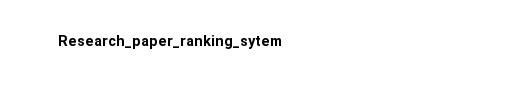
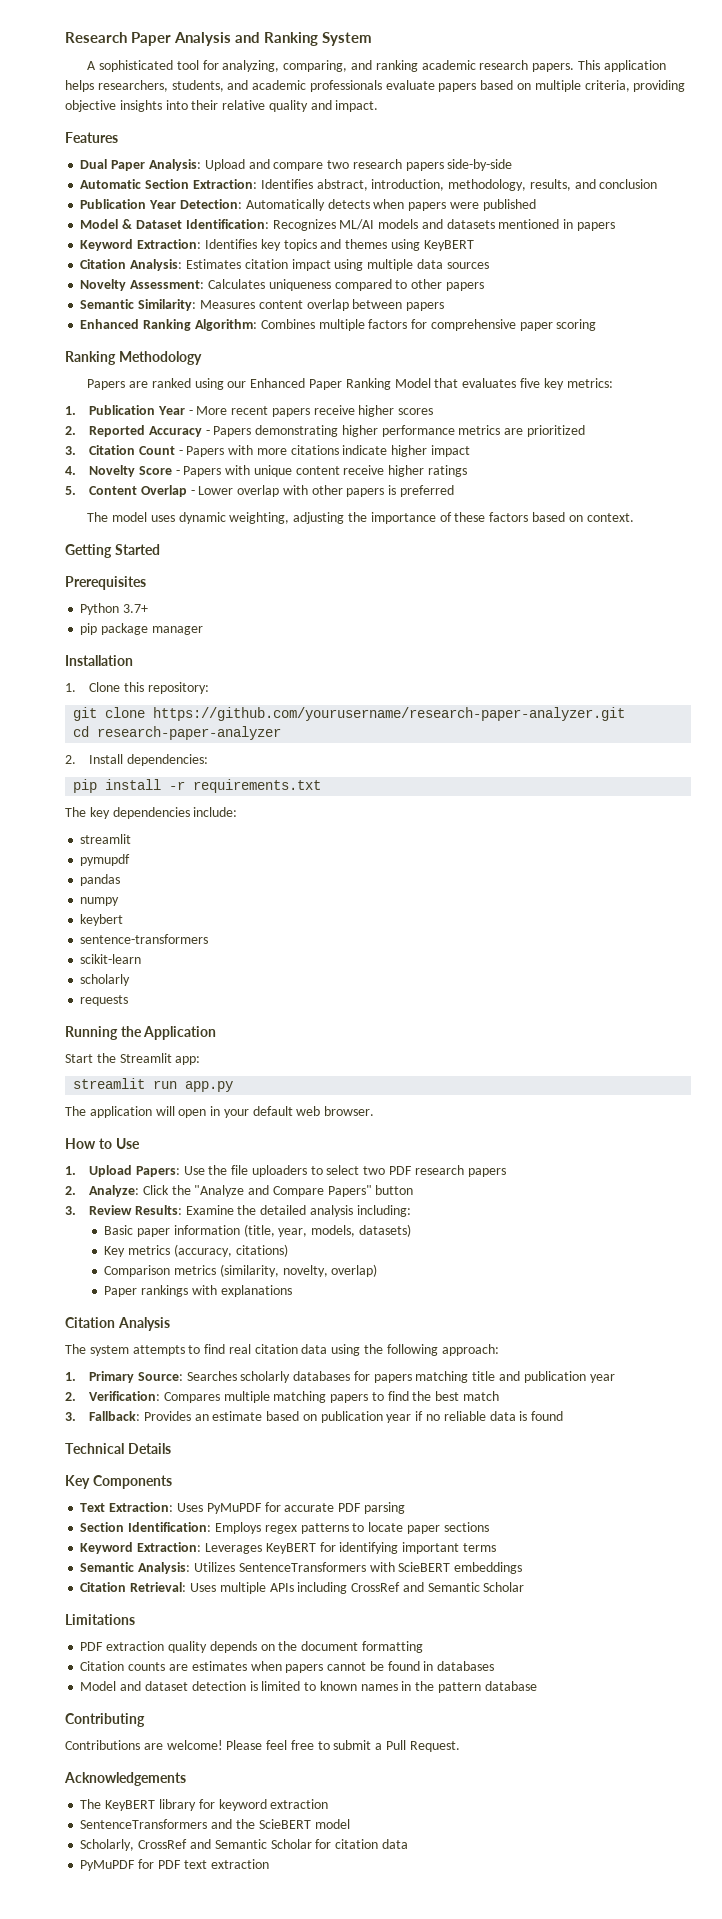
[58,35,282,49] Research_paper_ranking_sytem -> [65,32,372,46] [87,60,666,72] [65,80,686,92] [65,100,379,112] [65,132,118,143] [80,159,513,171] [80,179,658,191] [80,199,536,211] [80,219,615,231] [80,239,474,251] [80,259,489,271] [80,279,484,291] [80,299,445,311] [80,319,597,331] [65,351,202,365] [87,378,613,390] [65,405,434,417] [65,425,585,437] [65,445,470,457] [65,465,467,477] [65,485,454,497] [87,512,634,524] [65,544,160,558] [65,576,146,590] [80,603,149,615] [80,623,203,635] [65,655,133,666] [65,682,209,694] [73,707,626,721] [73,726,282,740] [65,754,208,766] [73,779,322,793] [65,807,238,819] [80,834,132,844] [80,854,131,866] [80,874,121,886] [80,897,120,906] [80,914,124,926] [80,934,209,944] [80,954,142,964] [80,974,131,986] [80,995,129,1006] [65,1026,217,1040] [65,1053,201,1065] [73,1078,234,1092] [65,1106,375,1118] [65,1138,140,1149] [65,1165,506,1177] [65,1185,414,1197] [65,1205,411,1217] [104,1224,412,1237] [104,1244,288,1257] [104,1264,378,1277] [104,1285,292,1297] [65,1317,170,1331] [65,1344,499,1356] [65,1371,615,1383] [65,1391,499,1403] [65,1411,564,1423] [65,1443,171,1454] [65,1475,172,1489] [80,1502,405,1514] [80,1522,489,1534] [80,1542,496,1554] [80,1562,523,1574] [80,1582,525,1594] [65,1614,135,1625] [80,1641,423,1653] [80,1661,495,1673] [80,1681,537,1693] [65,1713,145,1727] [65,1740,460,1752] [64,1772,186,1786] [80,1799,329,1811] [80,1819,350,1829] [80,1839,408,1851] [80,1859,269,1871] Research Paper Analysis and Ranking System // A sophisticated tool for analyzing, comparing, and ranking academic research papers. This application helps researchers, students, and academic professionals evaluate papers based on multiple criteria, providing objective insights into their relative quality and impact. // Features // Dual Paper Analysis: Upload and compare two research papers side-by-side // Automatic Section Extraction: Identifies abstract, introduction, methodology, results, and conclusion // Publication Year Detection: Automatically detects when papers were published // Model & Dataset Identification: Recognizes ML/AI models and datasets mentioned in papers // Keyword Extraction: Identifies key topics and themes using KeyBERT // Citation Analysis: Estimates citation impact using multiple data sources // Novelty Assessment: Calculates uniqueness compared to other papers // Semantic Similarity: Measures content overlap between papers // Enhanced Ranking Algorithm: Combines multiple factors for comprehensive paper scoring // Ranking Methodology // Papers are ranked using our Enhanced Paper Ranking Model that evaluates five key metrics: // 1. Publication Year - More recent papers receive higher scores // 2. Reported Accuracy - Papers demonstrating higher performance metrics are prioritized // 3. Citation Count - Papers with more citations indicate higher impact // 4. Novelty Score - Papers with unique content receive higher ratings // 5. Content Overlap - Lower overlap with other papers is preferred // The model uses dynamic weighting, adjusting the importance of these factors based on context. // Getting Started // Prerequisites // Python 3.7+ // pip package manager // Installation // 1. Clone this repository: // git clone https://github.com/yourusername/research-paper-analyzer.git // cd research-paper-analyzer // 2. Install dependencies: // pip install -r requirements.txt // The key dependencies include: // streamlit // pymupdf // pandas // numpy // keybert // sentence-transformers // scikit-learn // scholarly // requests // Running the Application // Start the Streamlit app: // streamlit run app.py // The application will open in your default web browser. // How to Use // 1. Upload Papers: Use the file uploaders to select two PDF research papers // 2. Analyze: Click the "Analyze and Compare Papers" button // 3. Review Results: Examine the detailed analysis including: // Basic paper information (title, year, models, datasets) // Key metrics (accuracy, citations) // Comparison metrics (similarity, novelty, overlap) // Paper rankings with explanations // Citation Analysis // The system attempts to find real citation data using the following approach: // 1. Primary Source: Searches scholarly databases for papers matching title and publication year // 2. Verification: Compares multiple matching papers to find the best match // 3. Fallback: Provides an estimate based on publication year if no reliable data is found // Technical Details // Key Components // Text Extraction: Uses PyMuPDF for accurate PDF parsing // Section Identification: Employs regex patterns to locate paper sections // Keyword Extraction: Leverages KeyBERT for identifying important terms // Semantic Analysis: Utilizes SentenceTransformers with ScieBERT embeddings // Citation Retrieval: Uses multiple APIs including CrossRef and Semantic Scholar // Limitations // PDF extraction quality depends on the document formatting // Citation counts are estimates when papers cannot be found in databases // Model and dataset detection is limited to known names in the pattern database // Contributing // Contributions are welcome! Please feel free to submit a Pull Request. // Acknowledgements // The KeyBERT library for keyword extraction // SentenceTransformers and the ScieBERT model // Scholarly, CrossRef and Semantic Scholar for citation data // PyMuPDF for PDF text extraction

